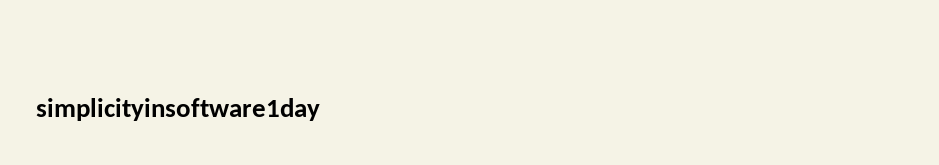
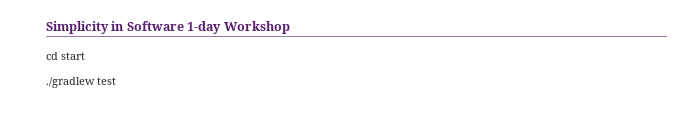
[36,98,320,121] simplicityinsoftware1day -> [46,21,290,34] [46,52,85,60] [46,77,116,88] Simplicity in Software 1-day Workshop // cd start // ./gradlew test

